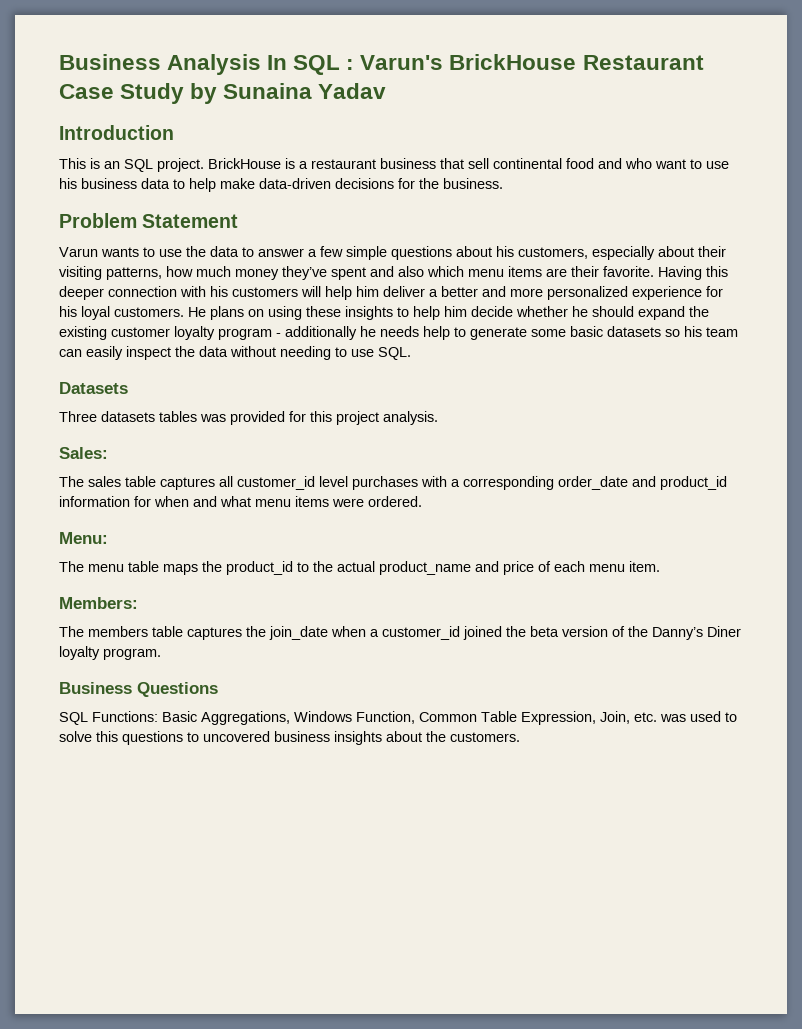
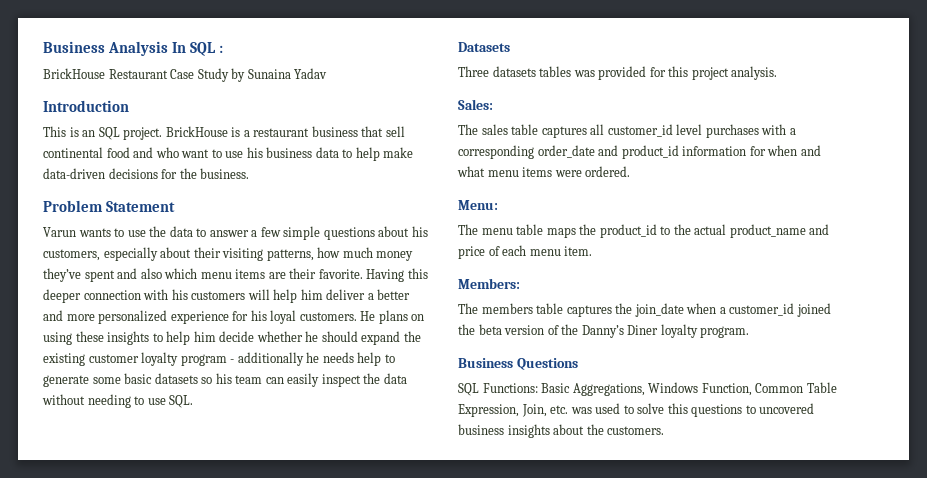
[360,55,444,70] Varun's -> (224, 49) //

